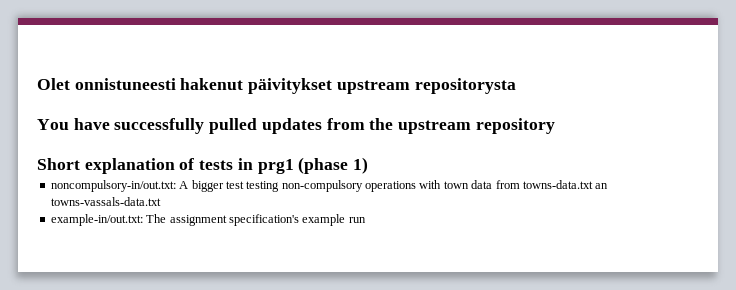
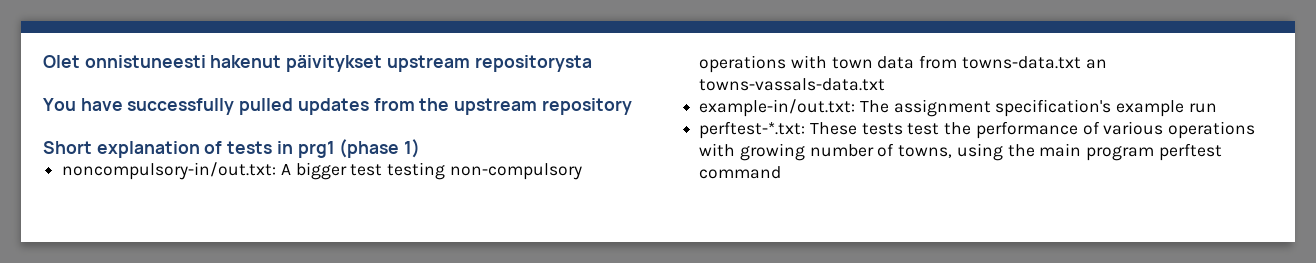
(366, 220) none -> [699,121,1256,139] [699,143,1222,161] [699,166,782,179] // perftest-*.txt: These tests test the performance of various operations with growing number of towns, using the main program perftest command

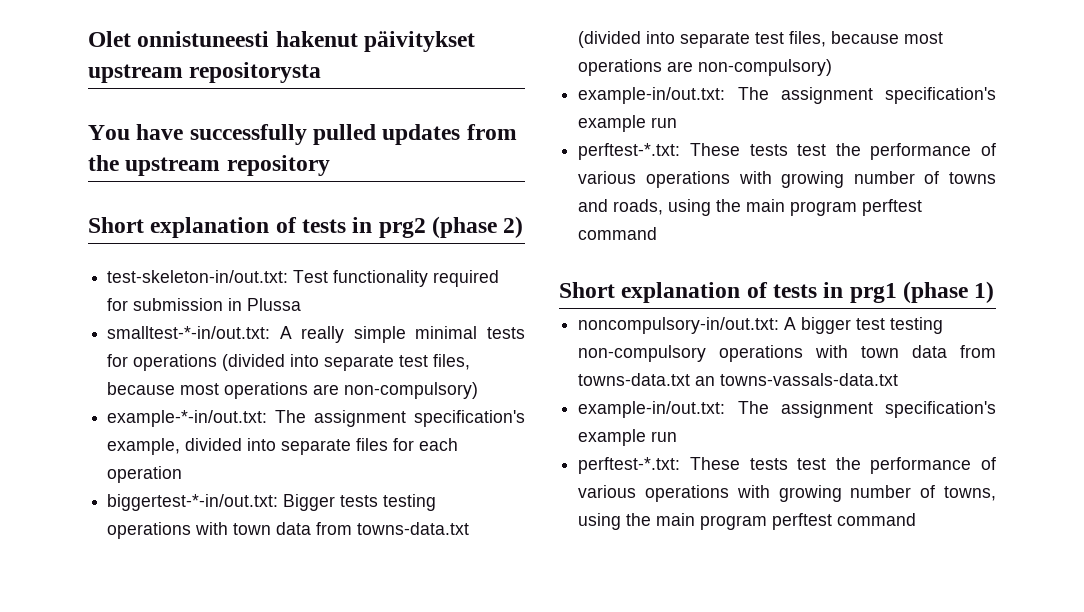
(632, 106) none -> [88,216,524,238] [107,270,500,287] [107,298,302,311] [107,326,525,343] [107,354,471,371] [107,382,479,399] [107,410,525,427] [107,438,459,455] [107,466,183,483] [107,494,437,511] [107,522,470,539] [578,31,944,48] [578,59,833,76] [578,87,996,104] [578,115,678,132] [578,143,996,160] [578,171,996,188] [578,199,923,216] [578,227,658,240] // Short explanation of tests in prg2 (phase 2) // test-skeleton-in/out.txt: Test functionality required for submission in Plussa // smalltest-*-in/out.txt: A really simple minimal tests for operations (divided into separate test files, because most operations are non-compulsory) // example-*-in/out.txt: The assignment specification's example, divided into separate files for each operation // biggertest-*-in/out.txt: Bigger tests testing operations with town data from towns-data.txt (divided into separate test files, because most operations are non-compulsory) // example-in/out.txt: The assignment specification's example run // perftest-*.txt: These tests test the performance of various operations with growing number of towns and roads, using the main program perftest command

